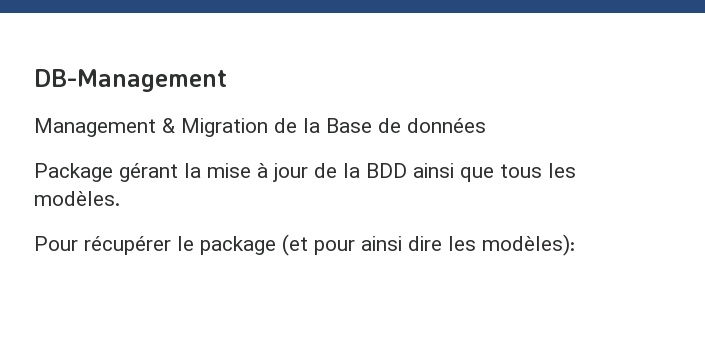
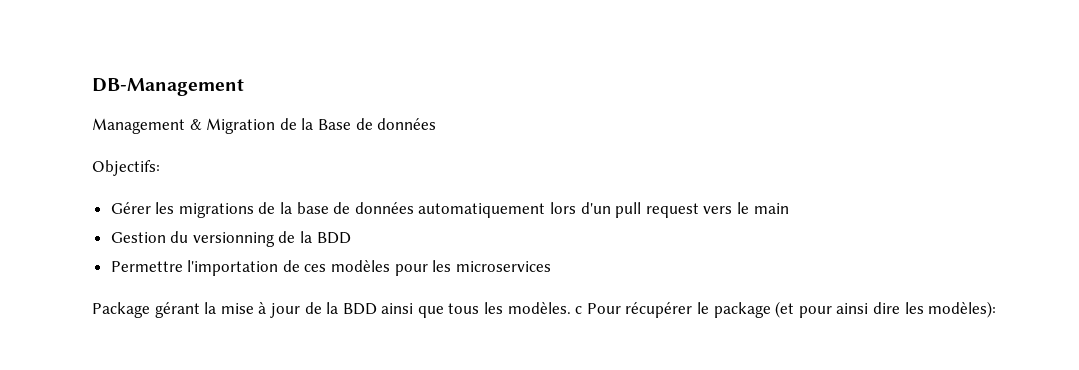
(486, 125) none -> [92,160,160,176] [110,202,789,218] [110,231,351,247] [110,260,551,276] // Objectifs: // Gérer les migrations de la base de données automatiquement lors d'un pull request vers le main // Gestion du versionning de la BDD // Permettre l'importation de ces modèles pour les microservices
(120, 198) // -> [575,306,583,314] c

